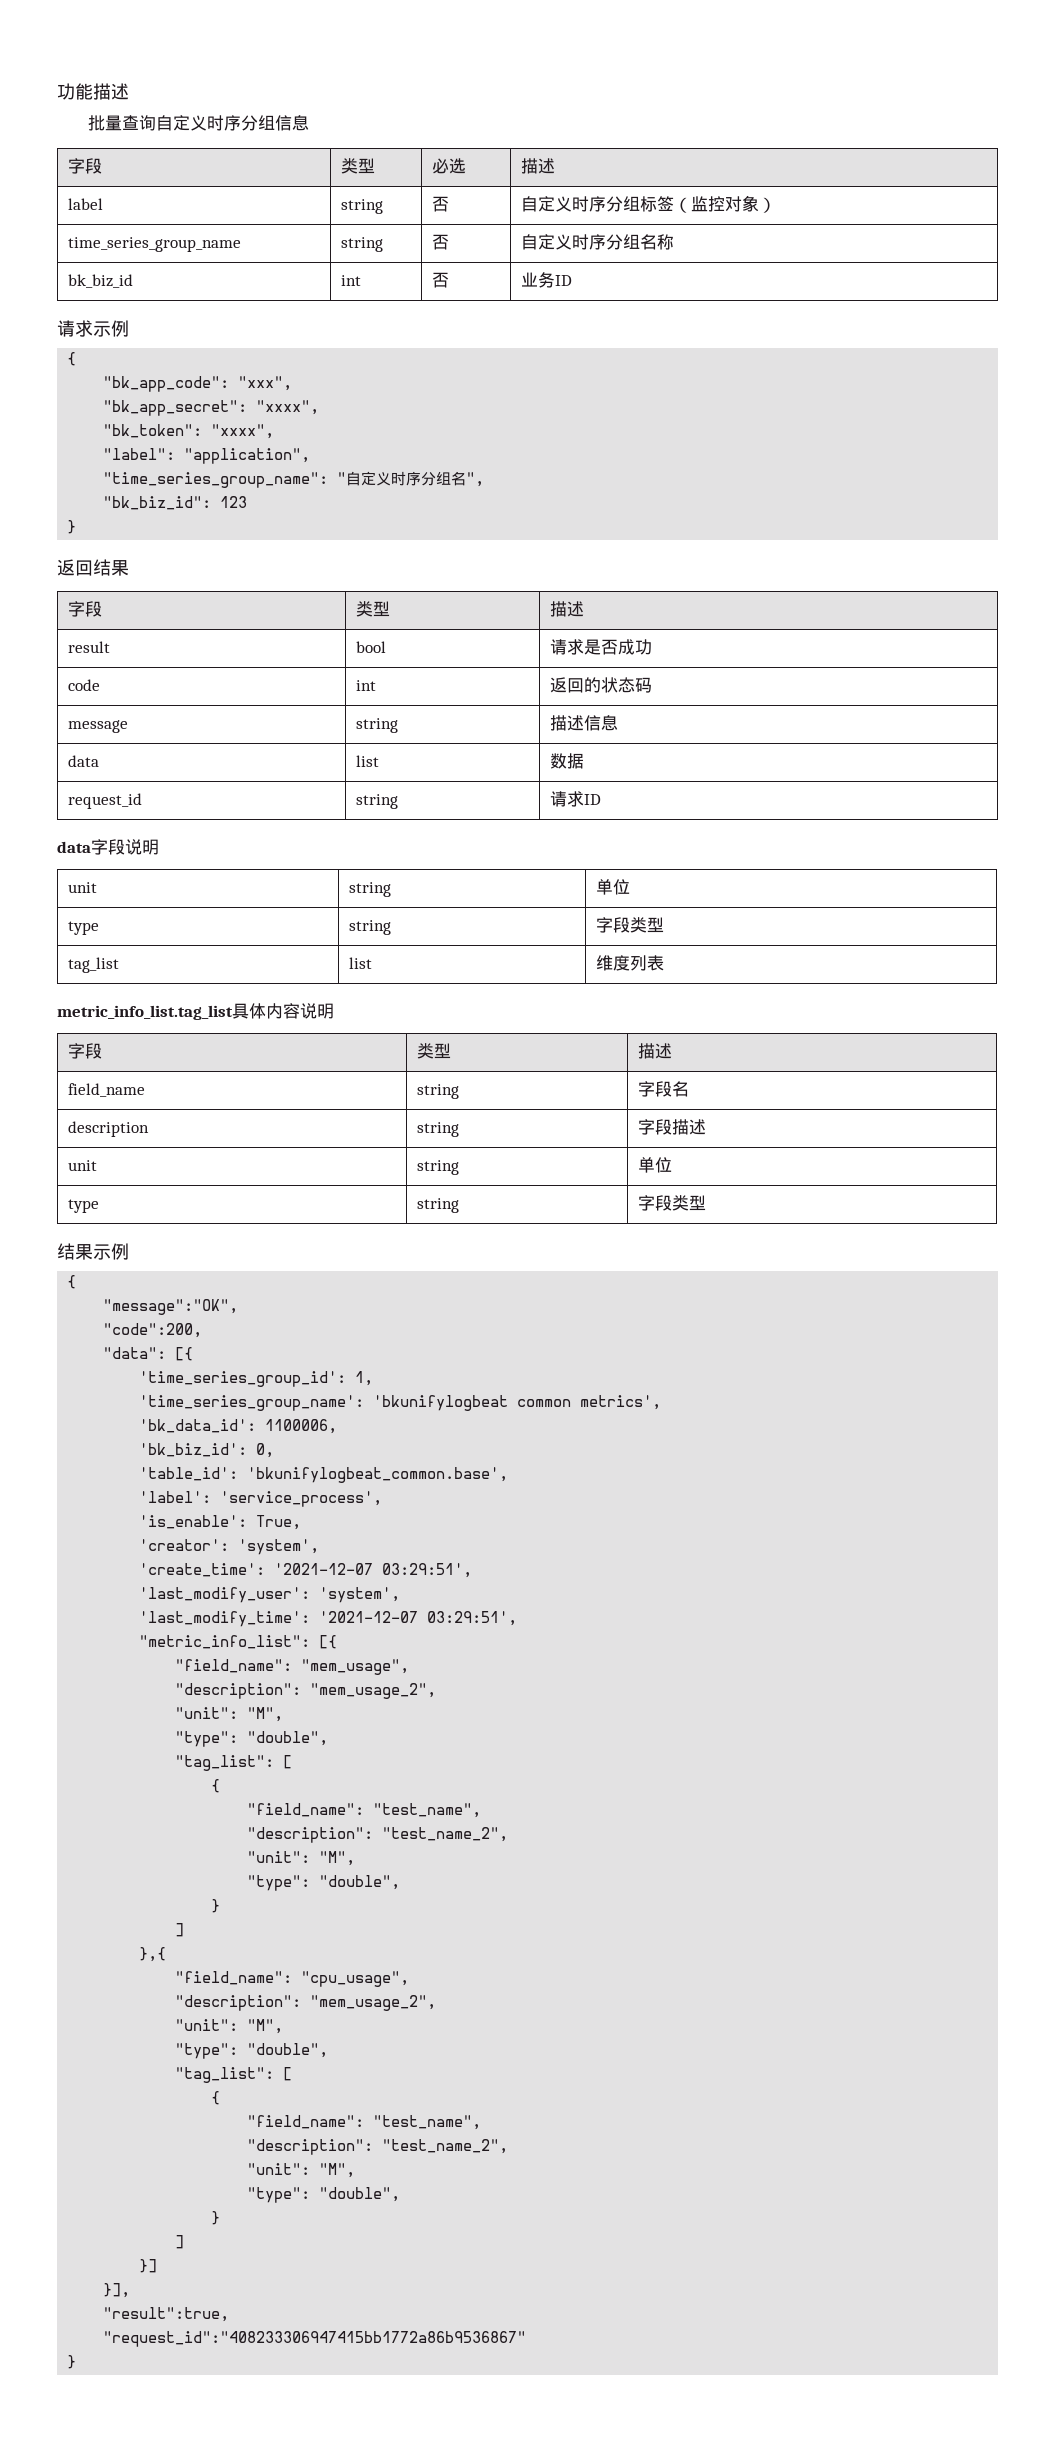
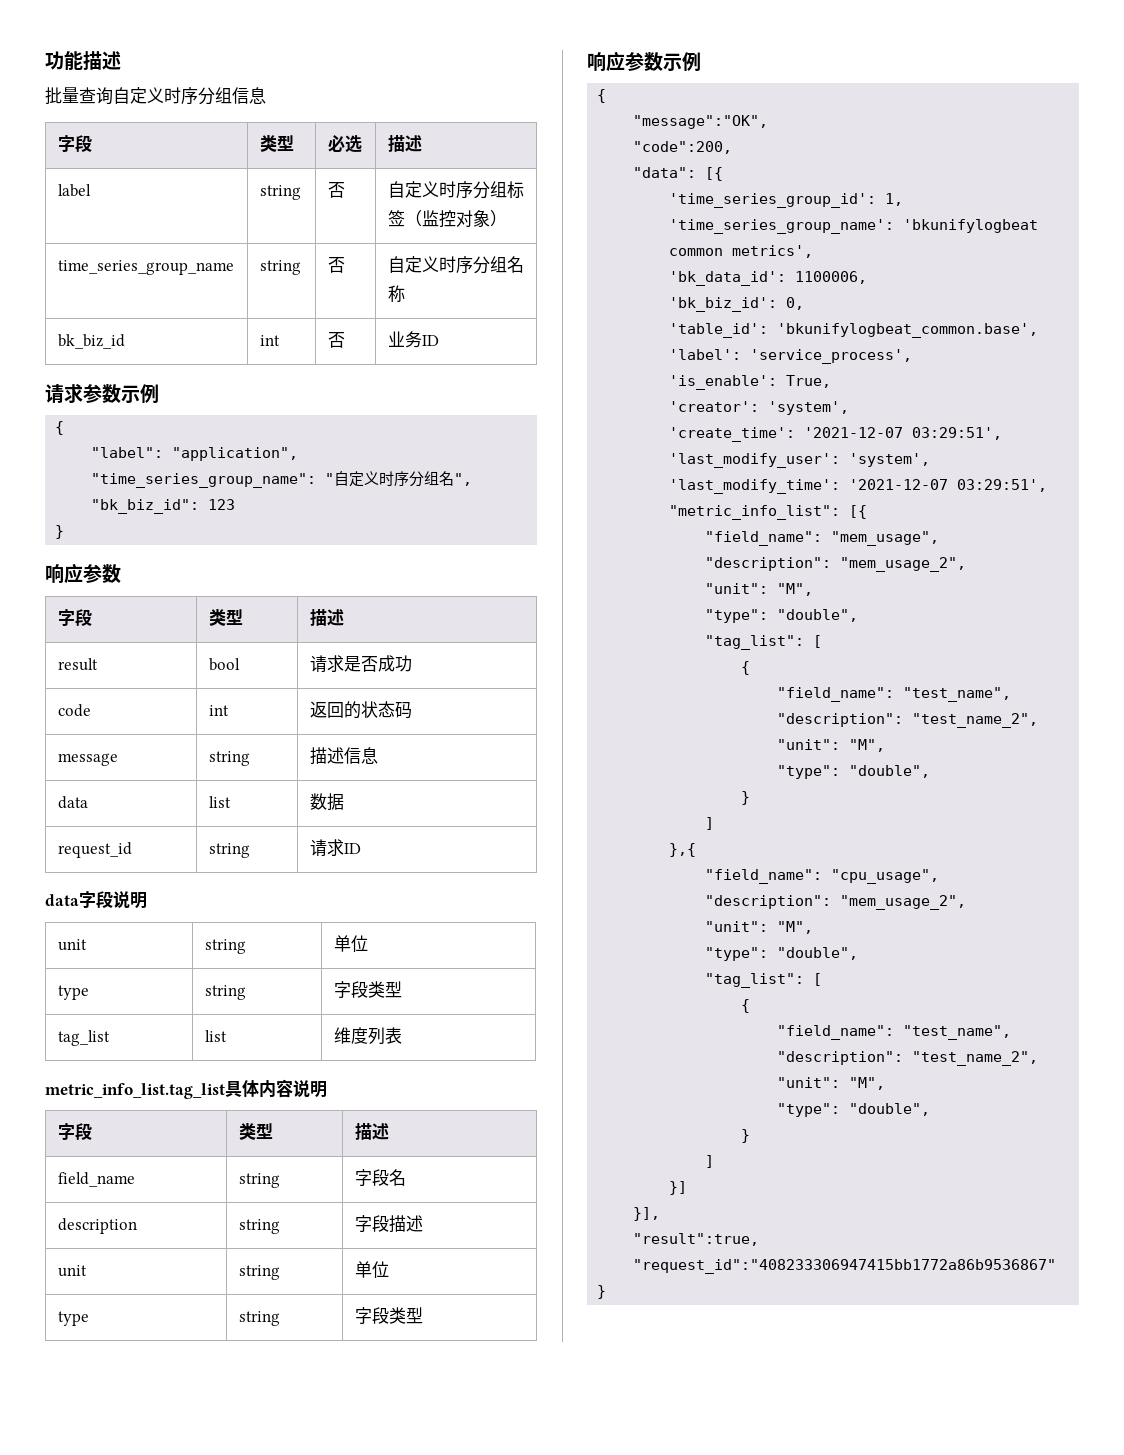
[93,320,129,337] [67,352,77,366] [103,376,293,392] [103,400,320,416] [103,424,275,439] 示例 // { // "bk_app_code": "xxx", // "bk_app_secret": "xxxx", // "bk_token": "xxxx", -> [83,384,159,403] [55,421,65,435] 参数示例 // {
[57,559,129,576] 返回结果 -> [45,563,121,584] 响应参数
[57,1243,93,1260] 结果 -> [587,51,663,72] 响应参数

